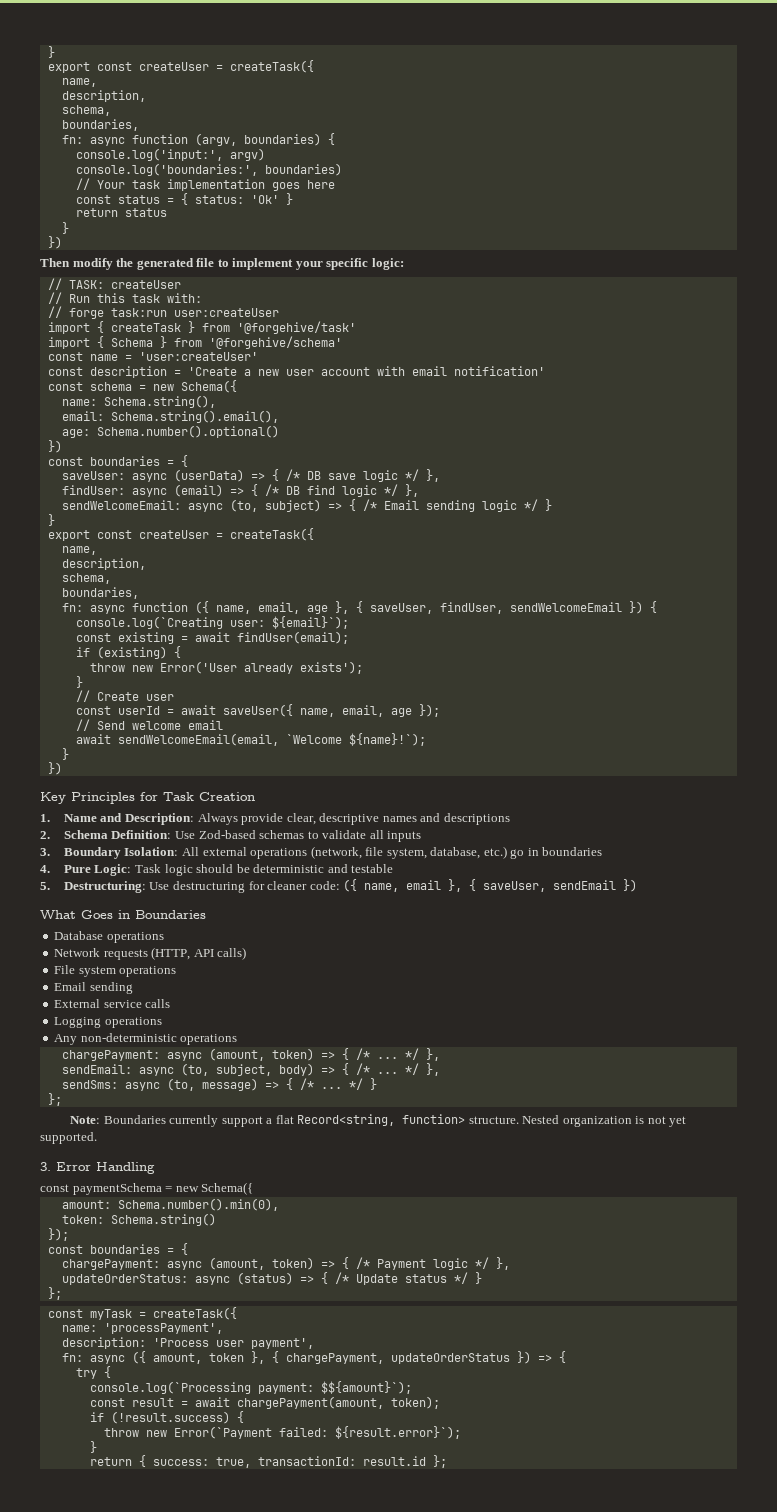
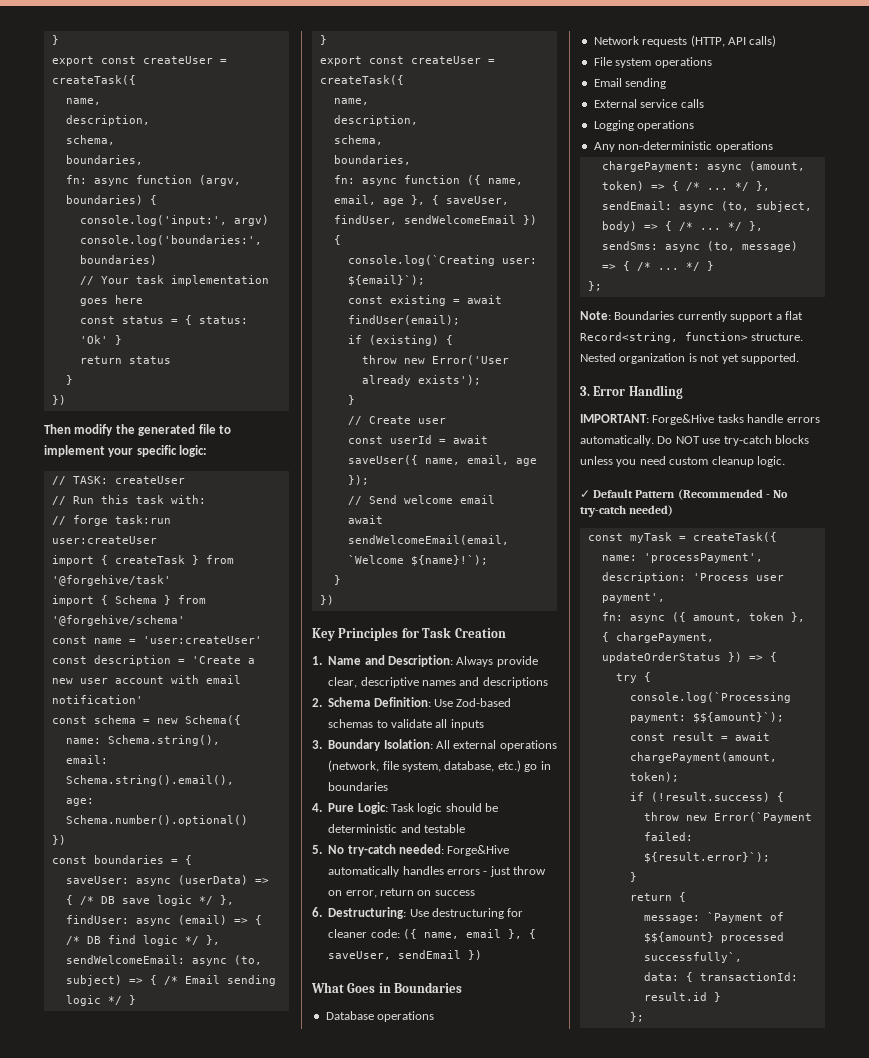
(50, 886) none -> [328,844,510,856] [328,866,547,877] [328,888,475,898] [312,907,322,917] No try-catch needed: Forge&Hive automatically handles errors - just throw on error, return on success // 6.
[40,1182,254,1195] [61,1198,279,1211] [61,1213,216,1226] [47,1228,69,1241] [47,1243,188,1255] [61,1257,510,1270] [61,1272,482,1285] [47,1287,62,1300] const paymentSchema = new Schema({ // amount: Schema.number().min(0), // token: Schema.string() // }); // const boundaries = { // chargePayment: async (amount, token) => { /* Payment logic */ }, // updateOrderStatus: async (status) => { /* Update status */ } // }; -> [580,414,820,425] [580,435,809,446] [580,456,785,467] [580,489,789,500] [580,505,674,517] IMPORTANT: Forge&Hive tasks handle errors automatically. Do NOT use try-catch blocks unless you need custom cleanup logic. // ✓ Default Pattern (Recommended - No try-catch needed)
[152,1457,251,1468] success: true, -> [643,912,784,923] [643,932,784,943] [643,952,742,963] [643,972,693,982] // message: `Payment of $${amount} processed successfully`, // data: {
(426, 1461) none -> [713,992,721,1002] } //

